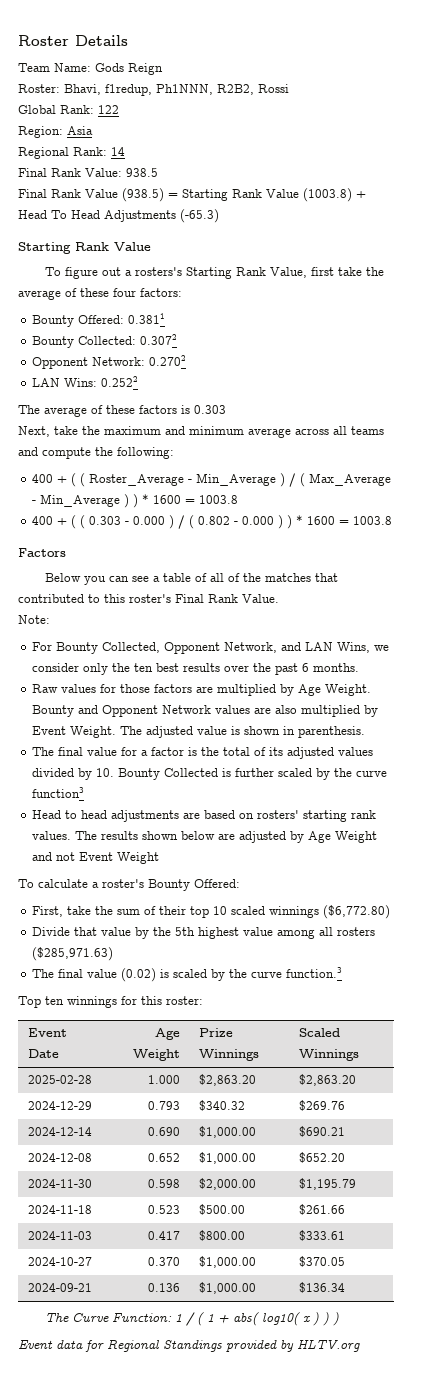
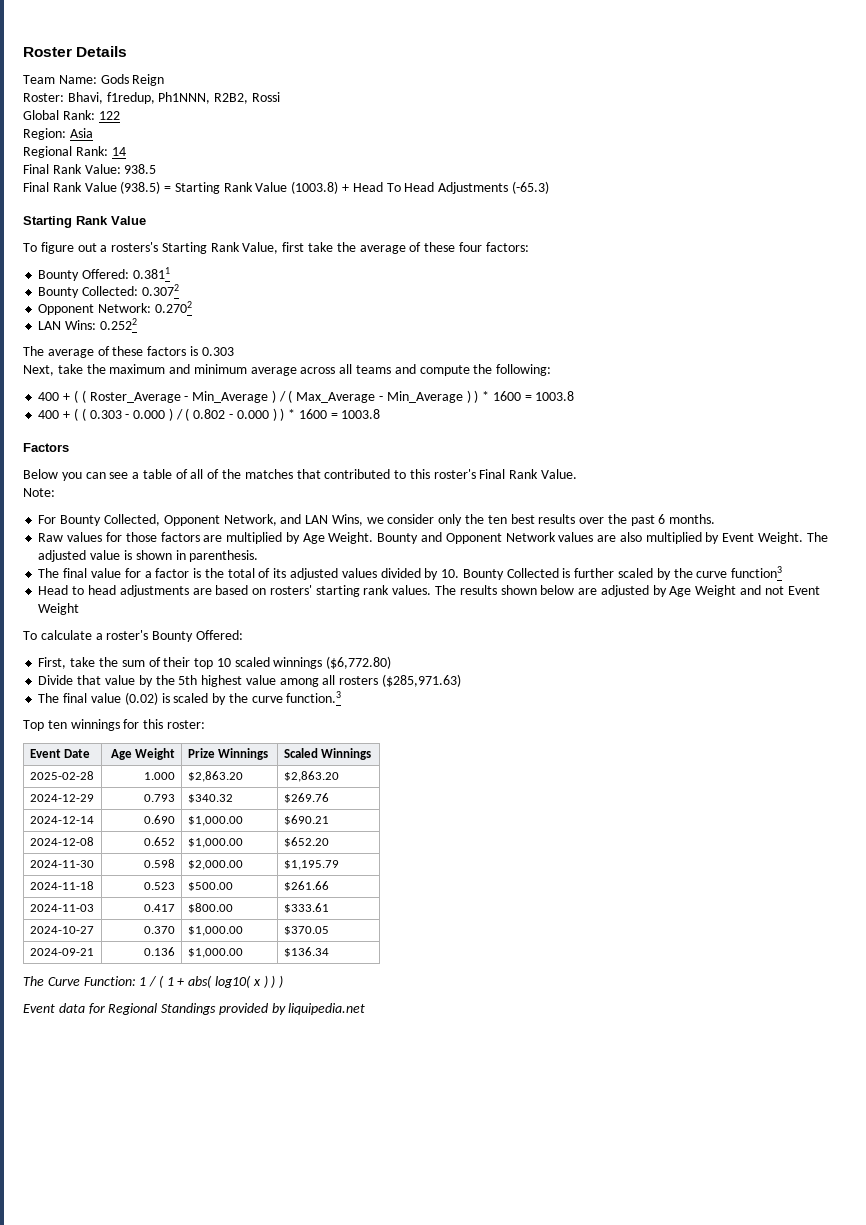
[297,1339,360,1352] HLTV.org -> [288,1003,366,1015] liquipedia.net

